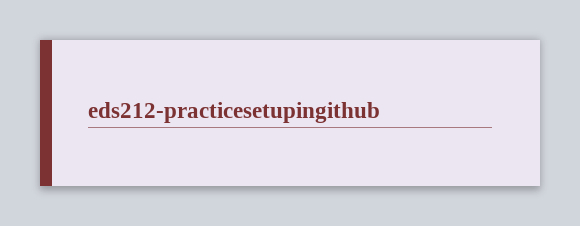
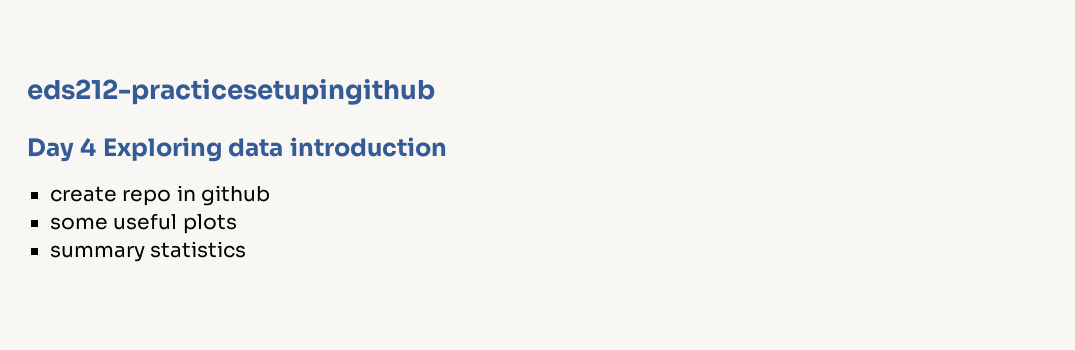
(380, 112) none -> [27,137,447,162] [49,185,271,206] [49,213,237,234] [49,241,247,262] // Day 4 Exploring data introduction // create repo in github // some useful plots // summary statistics

